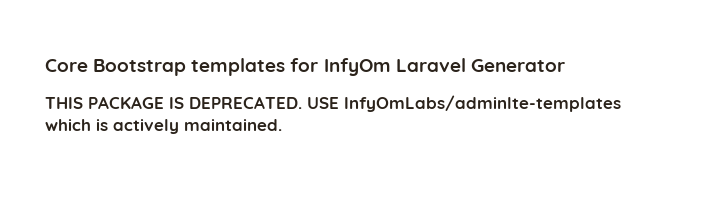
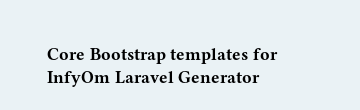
[45,95,621,112] [45,119,282,134] // THIS PACKAGE IS DEPRECATED. USE InfyOmLabs/adminlte-templates which is actively maintained. -> (261, 77) none

